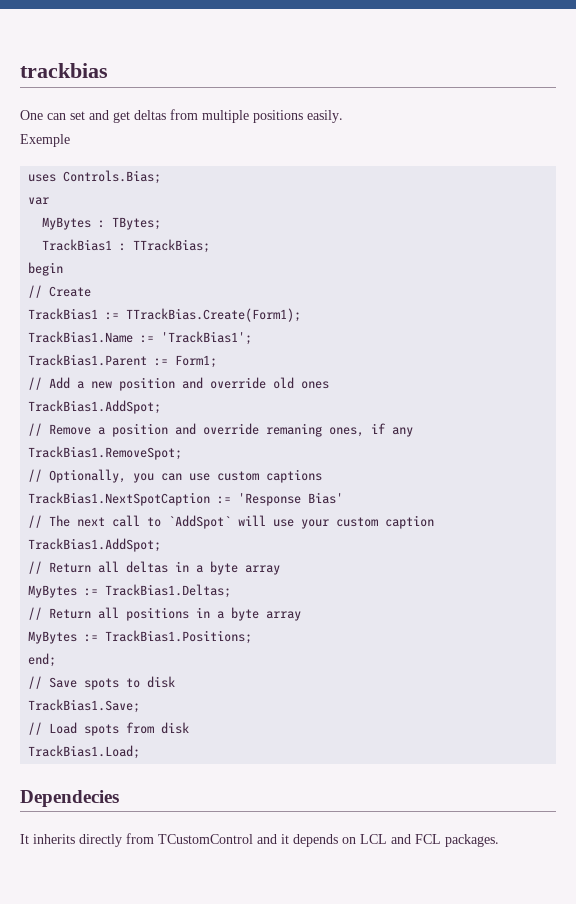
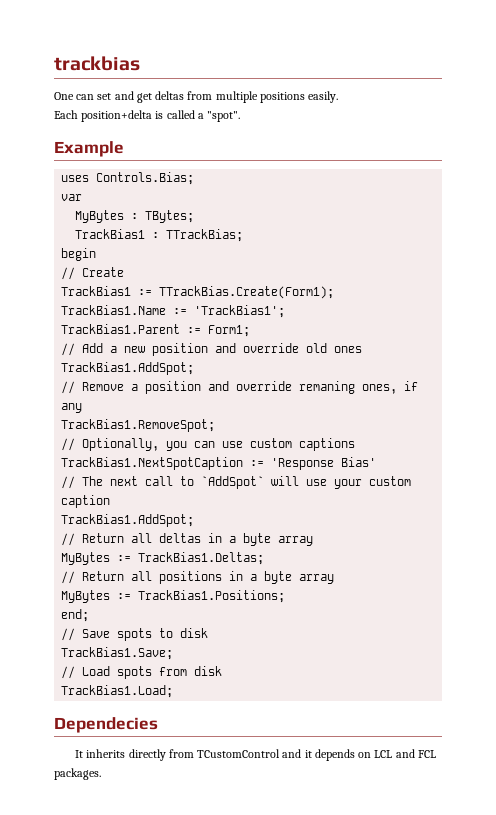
[20,134,70,147] Exemple -> [54,110,241,122] [54,141,124,157] Each position+delta is called a "spot". // Example

